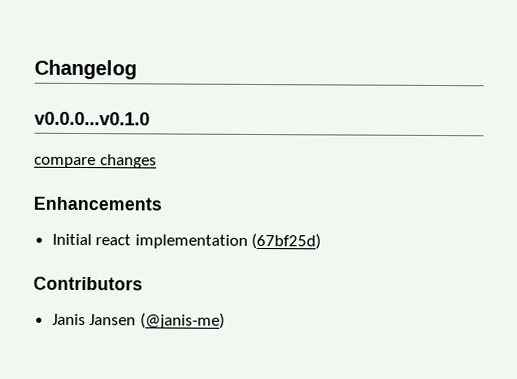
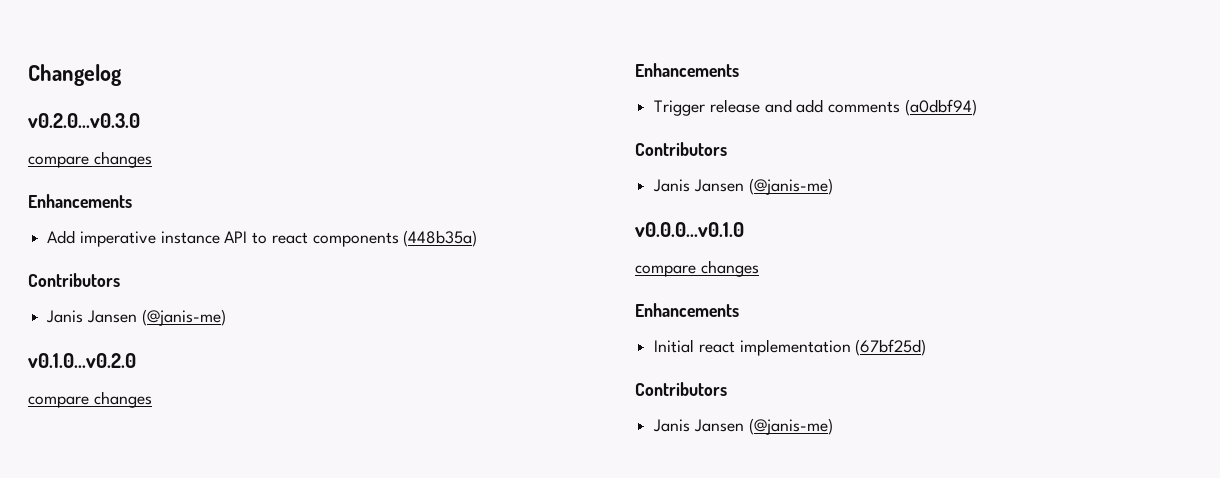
(137, 69) none -> [28,113,140,128] [28,151,152,168] [28,194,132,208] [47,230,478,247] [28,273,120,287] [46,309,226,326] [28,353,136,368] [28,391,152,408] [635,63,739,77] [654,99,977,116] [635,142,727,156] [653,178,833,195] // v0.2.0...v0.3.0 // compare changes // Enhancements // Add imperative instance API to react components (448b35a) // Contributors // Janis Jansen (@janis-me) // v0.1.0...v0.2.0 // compare changes // Enhancements // Trigger release and add comments (a0dbf94) // Contributors // Janis Jansen (@janis-me)

